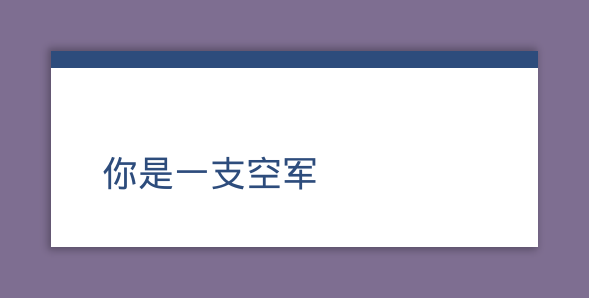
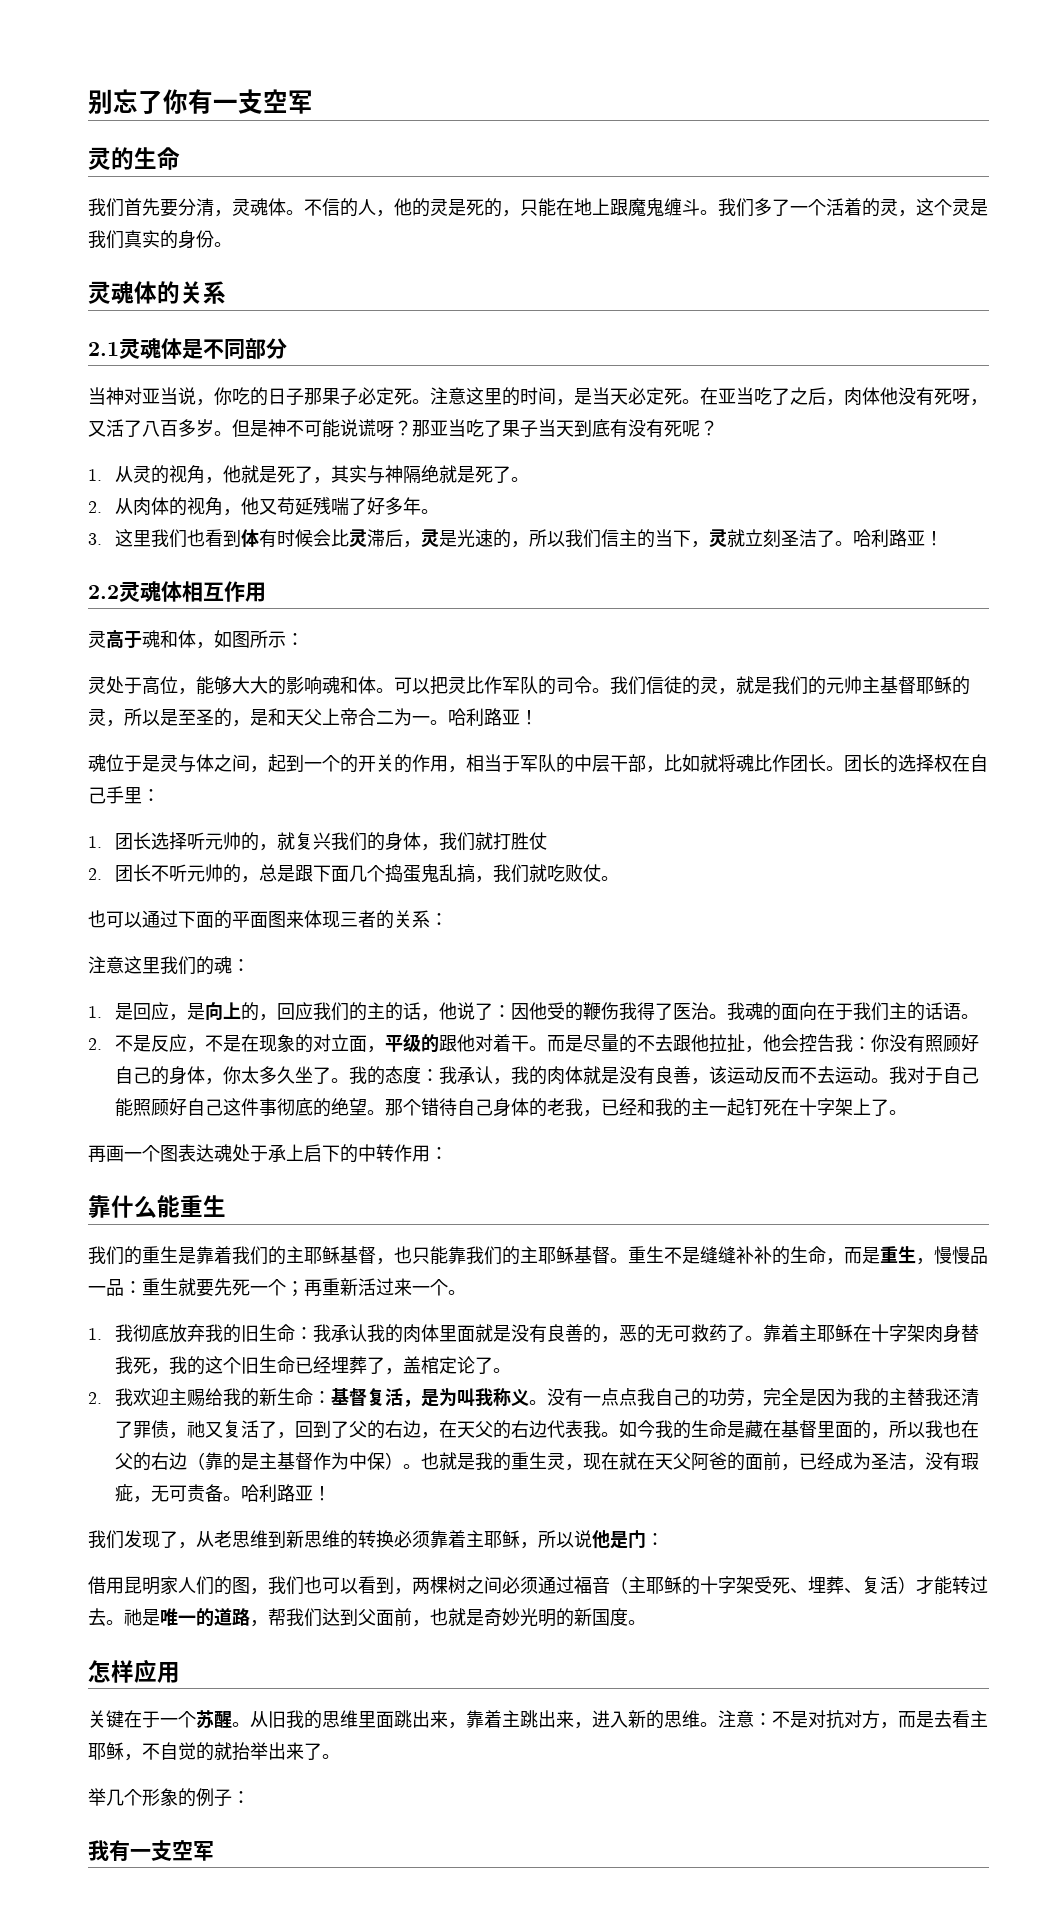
[102,156,318,190] 你是一支空军 -> [88,89,313,115] [88,147,180,170] [88,198,988,217] [88,230,232,249] [88,281,226,304] [88,338,287,360] [88,387,988,406] [88,419,718,438] [88,465,530,484] [88,497,440,516] [88,529,944,548] [88,581,266,602] [88,630,304,649] [88,676,970,695] [88,708,538,727] [88,754,988,773] [88,786,160,804] [88,832,548,851] [88,864,620,883] [88,910,448,929] [88,956,250,975] [88,1002,980,1021] [88,1033,980,1053] [115,1066,980,1085] [115,1098,908,1117] [88,1144,448,1163] [88,1195,226,1218] [88,1246,988,1265] [88,1278,466,1297] [88,1324,980,1343] [115,1356,512,1375] [88,1388,980,1407] [115,1420,980,1439] [115,1452,980,1471] [115,1484,332,1503] [88,1530,664,1549] [88,1576,988,1595] [88,1608,646,1627] [88,1659,180,1683] [88,1710,988,1729] [88,1742,340,1761] [88,1788,250,1807] [88,1840,214,1861] 别忘了你有一支空军 // 灵的生命 // 我们首先要分清，灵魂体。不信的人，他的灵是死的，只能在地上跟魔鬼缠斗。我们多了一个活着的灵，这个灵是我们真实的身份。 // 灵魂体的关系 // 2.1灵魂体是不同部分 // 当神对亚当说，你吃的日子那果子必定死。注意这里的时间，是当天必定死。在亚当吃了之后，肉体他没有死呀，又活了八百多岁。但是神不可能说谎呀？那亚当吃了果子当天到底有没有死呢？ // 1.从灵的视角，他就是死了，其实与神隔绝就是死了。 // 2.从肉体的视角，他又苟延残喘了好多年。 // 3.这里我们也看到体有时候会比灵滞后，灵是光速的，所以我们信主的当下，灵就立刻圣洁了。哈利路亚！ // 2.2灵魂体相互作用 // 灵高于魂和体，如图所示： // 灵处于高位，能够大大的影响魂和体。可以把灵比作军队的司令。我们信徒的灵，就是我们的元帅主基督耶稣的灵，所以是至圣的，是和天父上帝合二为一。哈利路亚！ // 魂位于是灵与体之间，起到一个的开关的作用，相当于军队的中层干部，比如就将魂比作团长。团长的选择权在自己手里： // 1.团长选择听元帅的，就复兴我们的身体，我们就打胜仗 // 2.团长不听元帅的，总是跟下面几个捣蛋鬼乱搞，我们就吃败仗。 // 也可以通过下面的平面图来体现三者的关系： // 注意这里我们的魂： // 1.是回应，是向上的，回应我们的主的话，他说了：因他受的鞭伤我得了医治。我魂的面向在于我们主的话语。 // 2.不是反应，不是在现象的对立面，平级的跟他对着干。而是尽量的不去跟他拉扯，他会控告我：你没有照顾好自己的身体，你太多久坐了。我的态度：我承认，我的肉体就是没有良善，该运动反而不去运动。我对于自己能照顾好自己这件事彻底的绝望。那个错待自己身体的老我，已经和我的主一起钉死在十字架上了。 // 再画一个图表达魂处于承上启下的中转作用： // 靠什么能重生 // 我们的重生是靠着我们的主耶稣基督，也只能靠我们的主耶稣基督。重生不是缝缝补补的生命，而是重生，慢慢品一品：重生就要先死一个；再重新活过来一个。 // 1.我彻底放弃我的旧生命：我承认我的肉体里面就是没有良善的，恶的无可救药了。靠着主耶稣在十字架肉身替我死，我的这个旧生命已经埋葬了，盖棺定论了。 // 2.我欢迎主赐给我的新生命：基督复活，是为叫我称义。没有一点点我自己的功劳，完全是因为我的主替我还清了罪债，祂又复活了，回到了父的右边，在天父的右边代表我。如今我的生命是藏在基督里面的，所以我也在父的右边（靠的是主基督作为中保）。也就是我的重生灵，现在就在天父阿爸的面前，已经成为圣洁，没有瑕疵，无可责备。哈利路亚！ // 我们发现了，从老思维到新思维的转换必须靠着主耶稣，所以说他是门： // 借用昆明家人们的图，我们也可以看到，两棵树之间必须通过福音（主耶稣的十字架受死、埋葬、复活）才能转过去。祂是唯一的道路，帮我们达到父面前，也就是奇妙光明的新国度。 // 怎样应用 // 关键在于一个苏醒。从旧我的思维里面跳出来，靠着主跳出来，进入新的思维。注意：不是对抗对方，而是去看主耶稣，不自觉的就抬举出来了。 // 举几个形象的例子： // 我有一支空军

